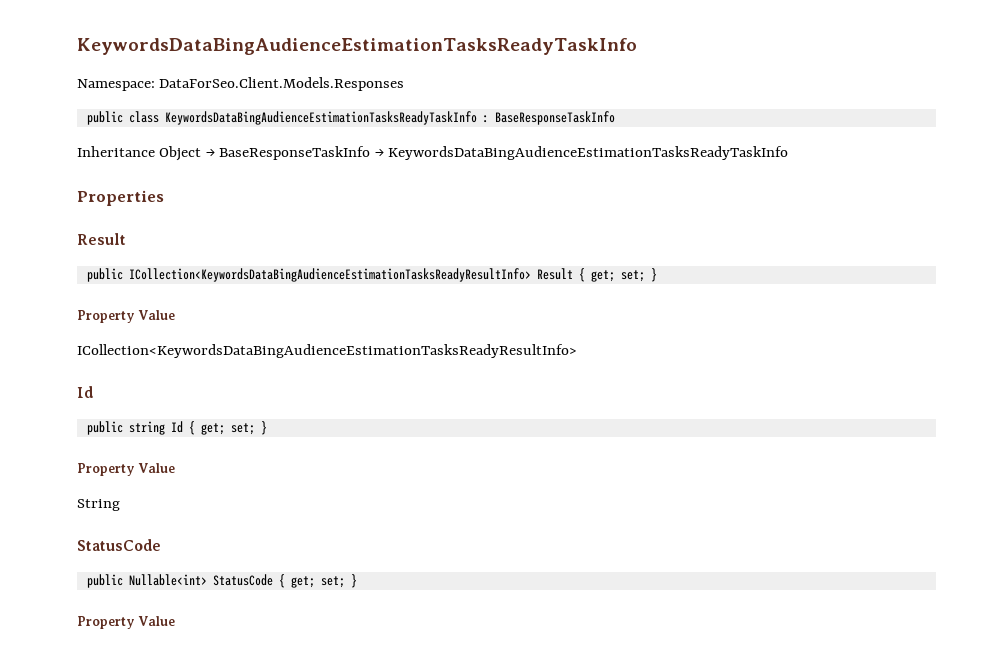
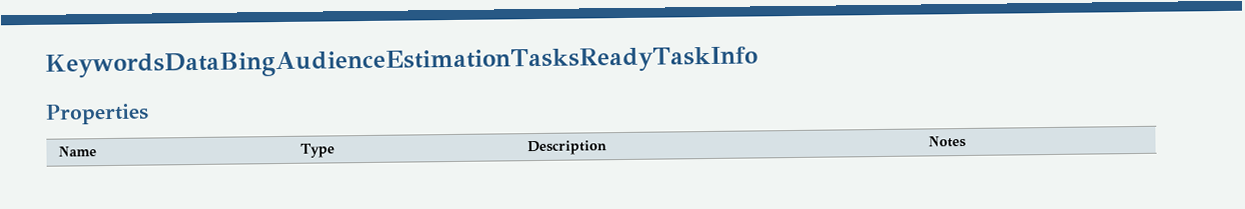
[77,38,637,55] [77,77,405,91] [86,111,615,125] [77,146,789,161] [77,190,164,206] [77,233,126,245] [86,268,657,282] [77,310,175,323] [77,344,577,358] [77,386,93,398] [86,421,267,435] [77,463,175,476] [77,499,120,511] [77,539,161,551] [86,574,357,588] [77,616,175,629] KeywordsDataBingAudienceEstimationTasksReadyTaskInfo // Namespace: DataForSeo.Client.Models.Responses // public class KeywordsDataBingAudienceEstimationTasksReadyTaskInfo : BaseResponseTaskInfo // Inheritance Object → BaseResponseTaskInfo → KeywordsDataBingAudienceEstimationTasksReadyTaskInfo // Properties // Result // public ICollection<KeywordsDataBingAudienceEstimationTasksReadyResultInfo> Result { get; set; } // Property Value // ICollection<KeywordsDataBingAudienceEstimationTasksReadyResultInfo> // Id // public string Id { get; set; } // Property Value // String // StatusCode // public Nullable<int> StatusCode { get; set; } // Property Value -> [45,46,758,79] [45,103,149,125] [57,146,97,157] [299,143,335,158] [526,140,607,156] [927,135,966,148] KeywordsDataBingAudienceEstimationTasksReadyTaskInfo // Properties // Name | Type | Description | Notes

